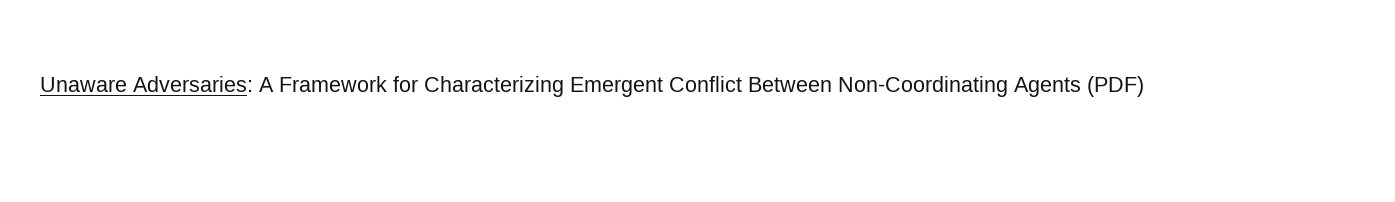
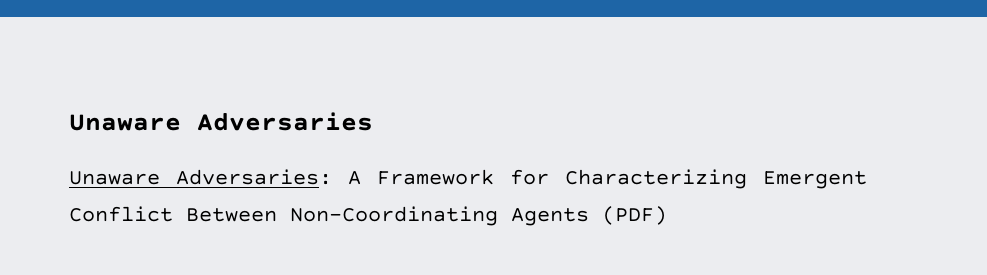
[40,77,127,92] Unaware -> [69,112,373,131] [69,171,160,185] Unaware Adversaries // Unaware

